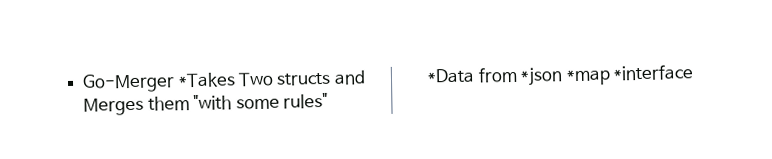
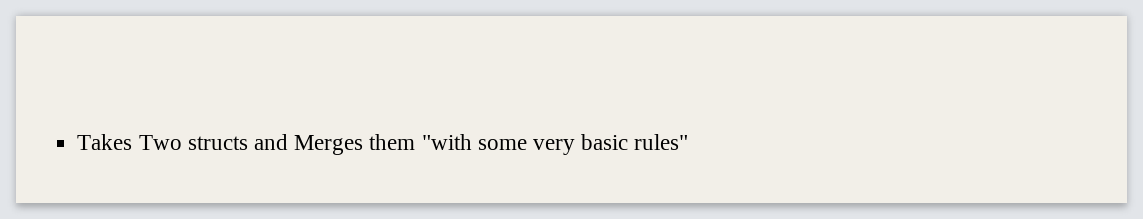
[82,72,236,93] Go-Merger *Takes -> [77,134,133,150] Takes
[282,92,328,109] [427,64,694,86] rules" *Data from *json *map *interface -> [532,134,689,155] very basic rules"

